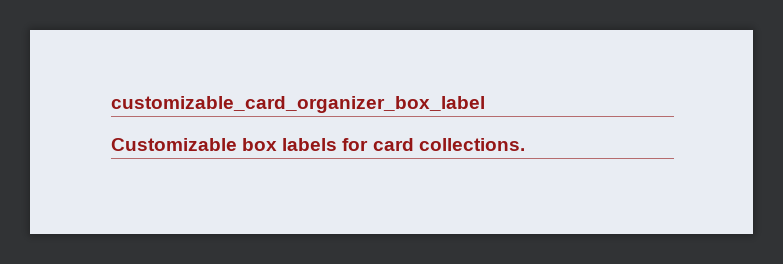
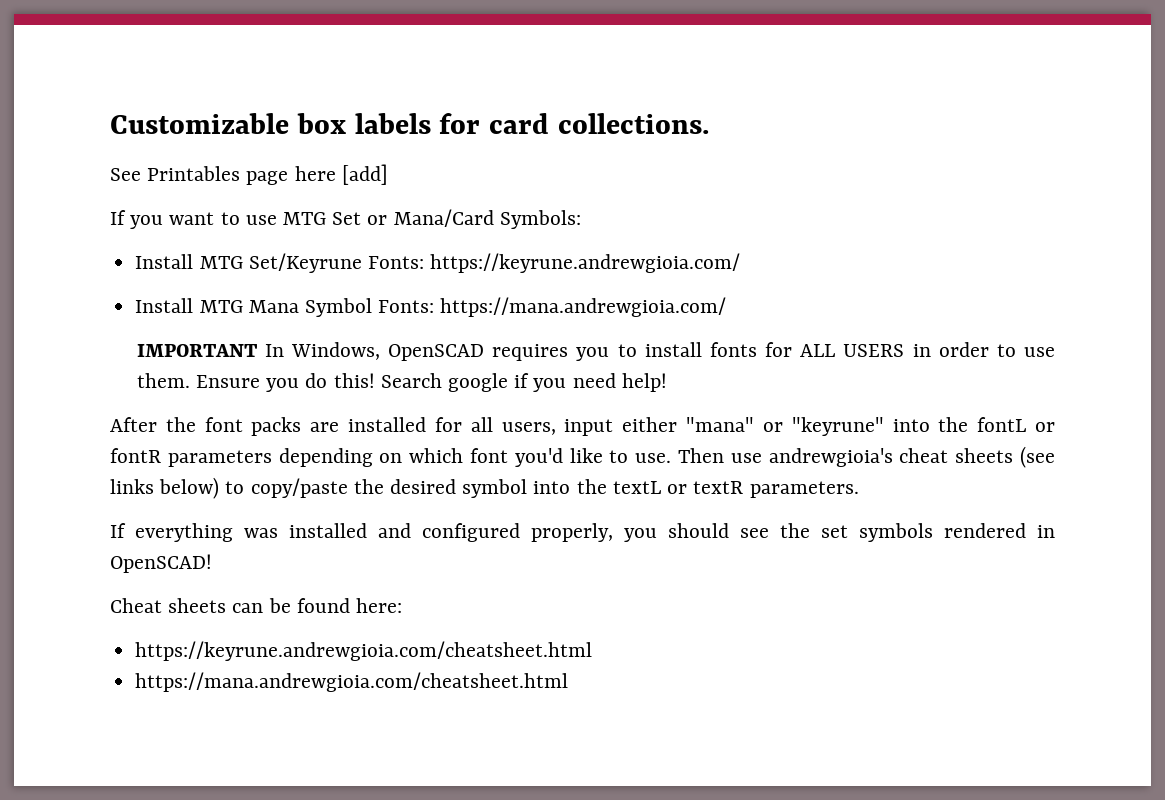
[111,96,485,113] customizable_card_organizer_box_label // -> (110, 123) none
(525, 144) none -> [110,164,388,185] [110,209,581,229] [135,253,741,273] [135,297,727,317] [136,342,1056,361] [136,373,667,392] [110,417,1056,436] [110,446,1055,468] [110,477,859,499] [110,523,1055,542] [110,554,212,573] [110,598,403,613] [135,641,593,661] [135,672,569,692] // See Printables page here [add] // If you want to use MTG Set or Mana/Card Symbols: // Install MTG Set/Keyrune Fonts: https://keyrune.andrewgioia.com/ // Install MTG Mana Symbol Fonts: https://mana.andrewgioia.com/ // IMPORTANT In Windows, OpenSCAD requires you to install fonts for ALL USERS in order to use them. Ensure you do this! Search google if you need help! // After the font packs are installed for all users, input either "mana" or "keyrune" into the fontL or fontR parameters depending on which font you'd like to use. Then use andrewgioia's cheat sheets (see links below) to copy/paste the desired symbol into the textL or textR parameters. // If everything was installed and configured properly, you should see the set symbols rendered in OpenSCAD! // Cheat sheets can be found here: // https://keyrune.andrewgioia.com/cheatsheet.html // https://mana.andrewgioia.com/cheatsheet.html

